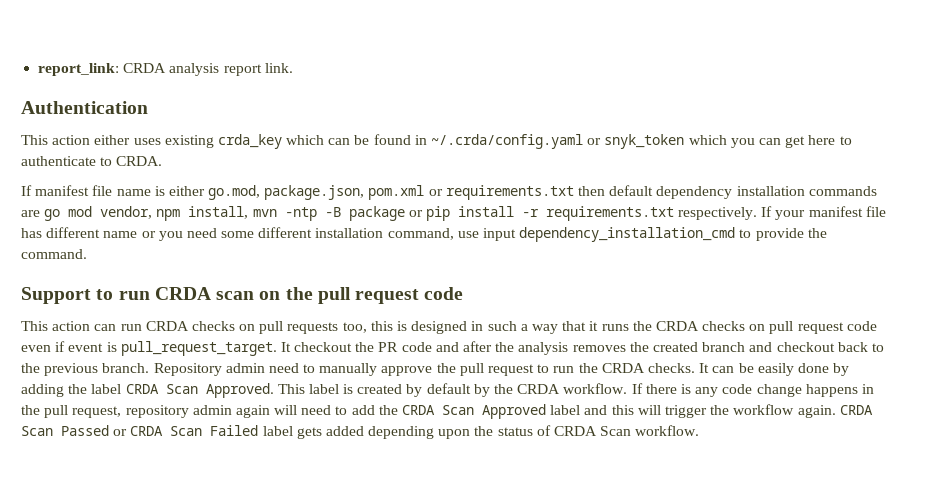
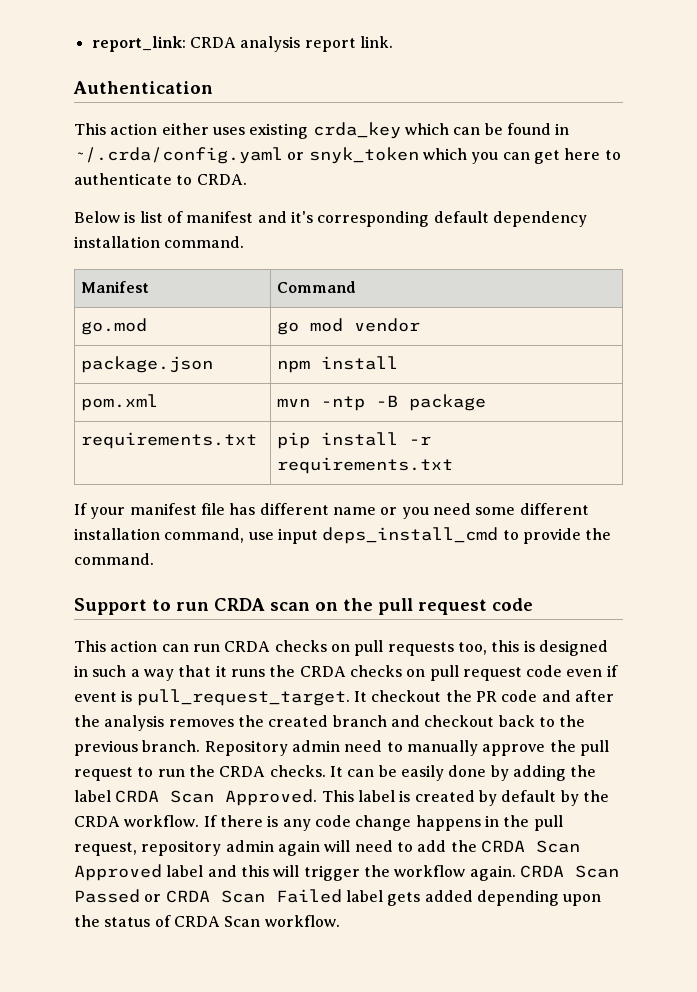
[21,185,877,200] [21,206,249,221] If manifest file name is either go.mod, package.json, pom.xml or requirements.txt then default dependency installation commands are go mod vendor, npm install, -> [74,211,587,227] [74,236,245,248] [80,281,149,293] [276,281,356,293] [80,318,147,335] [276,318,420,335] [80,356,213,373] [276,356,398,373] [80,394,158,411] Below is list of manifest and it's corresponding default dependency installation command. // Manifest | Command // go.mod | go mod vendor // package.json | npm install // pom.xml |
[408,210,423,217] or -> [80,432,257,449] // requirements.txt |
[678,207,758,220] respectively. -> (453, 465) //
[519,227,736,242] dependency_installation_cmd -> [322,527,499,544] deps_install_cmd

